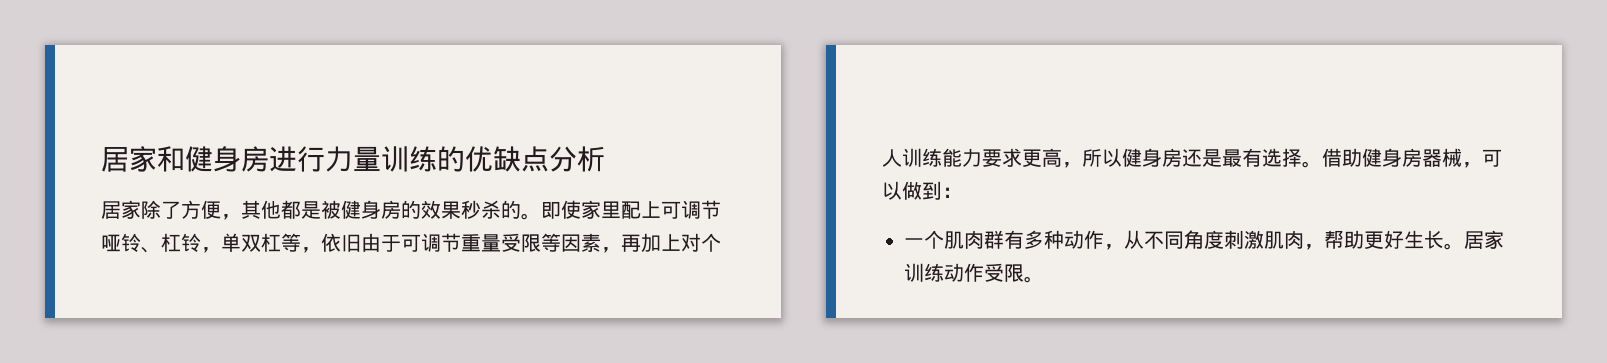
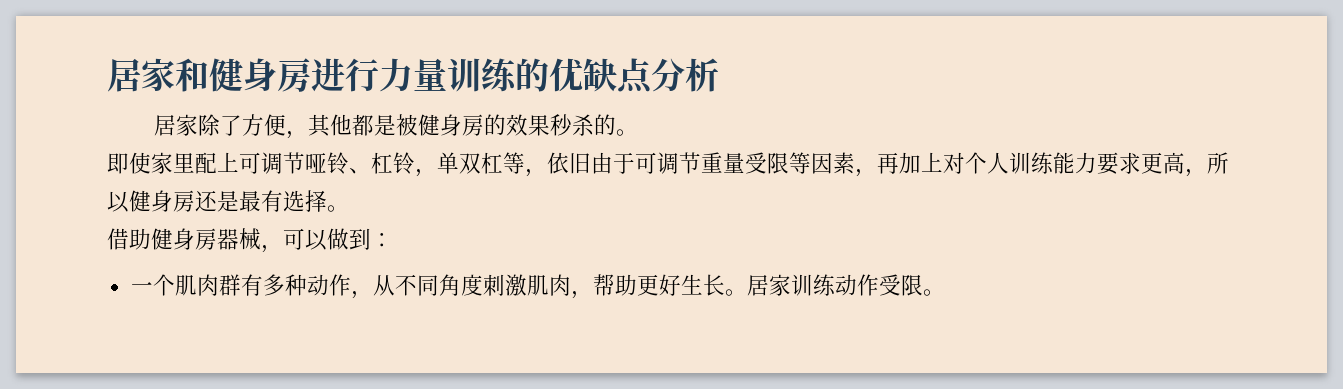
(541, 216) none -> (638, 132) //
(1322, 164) none -> (349, 208) //

